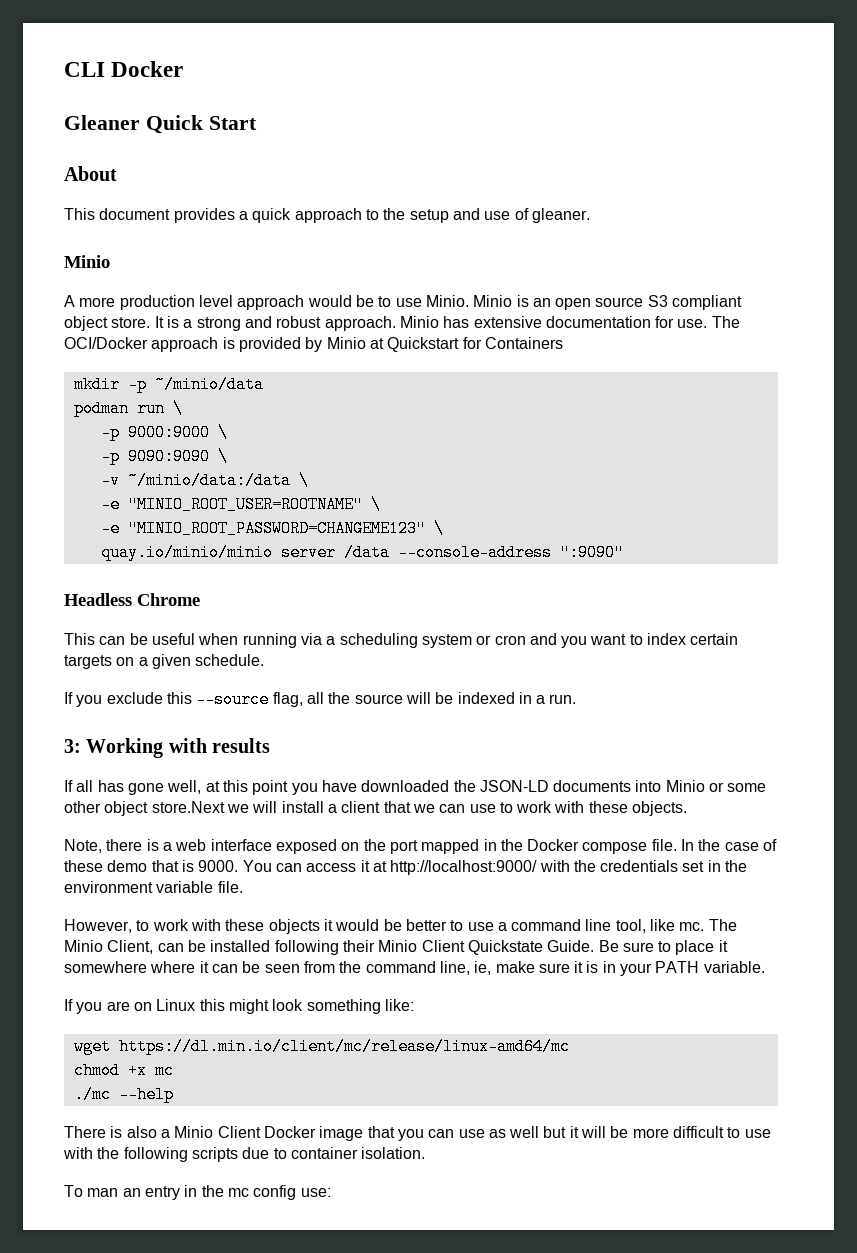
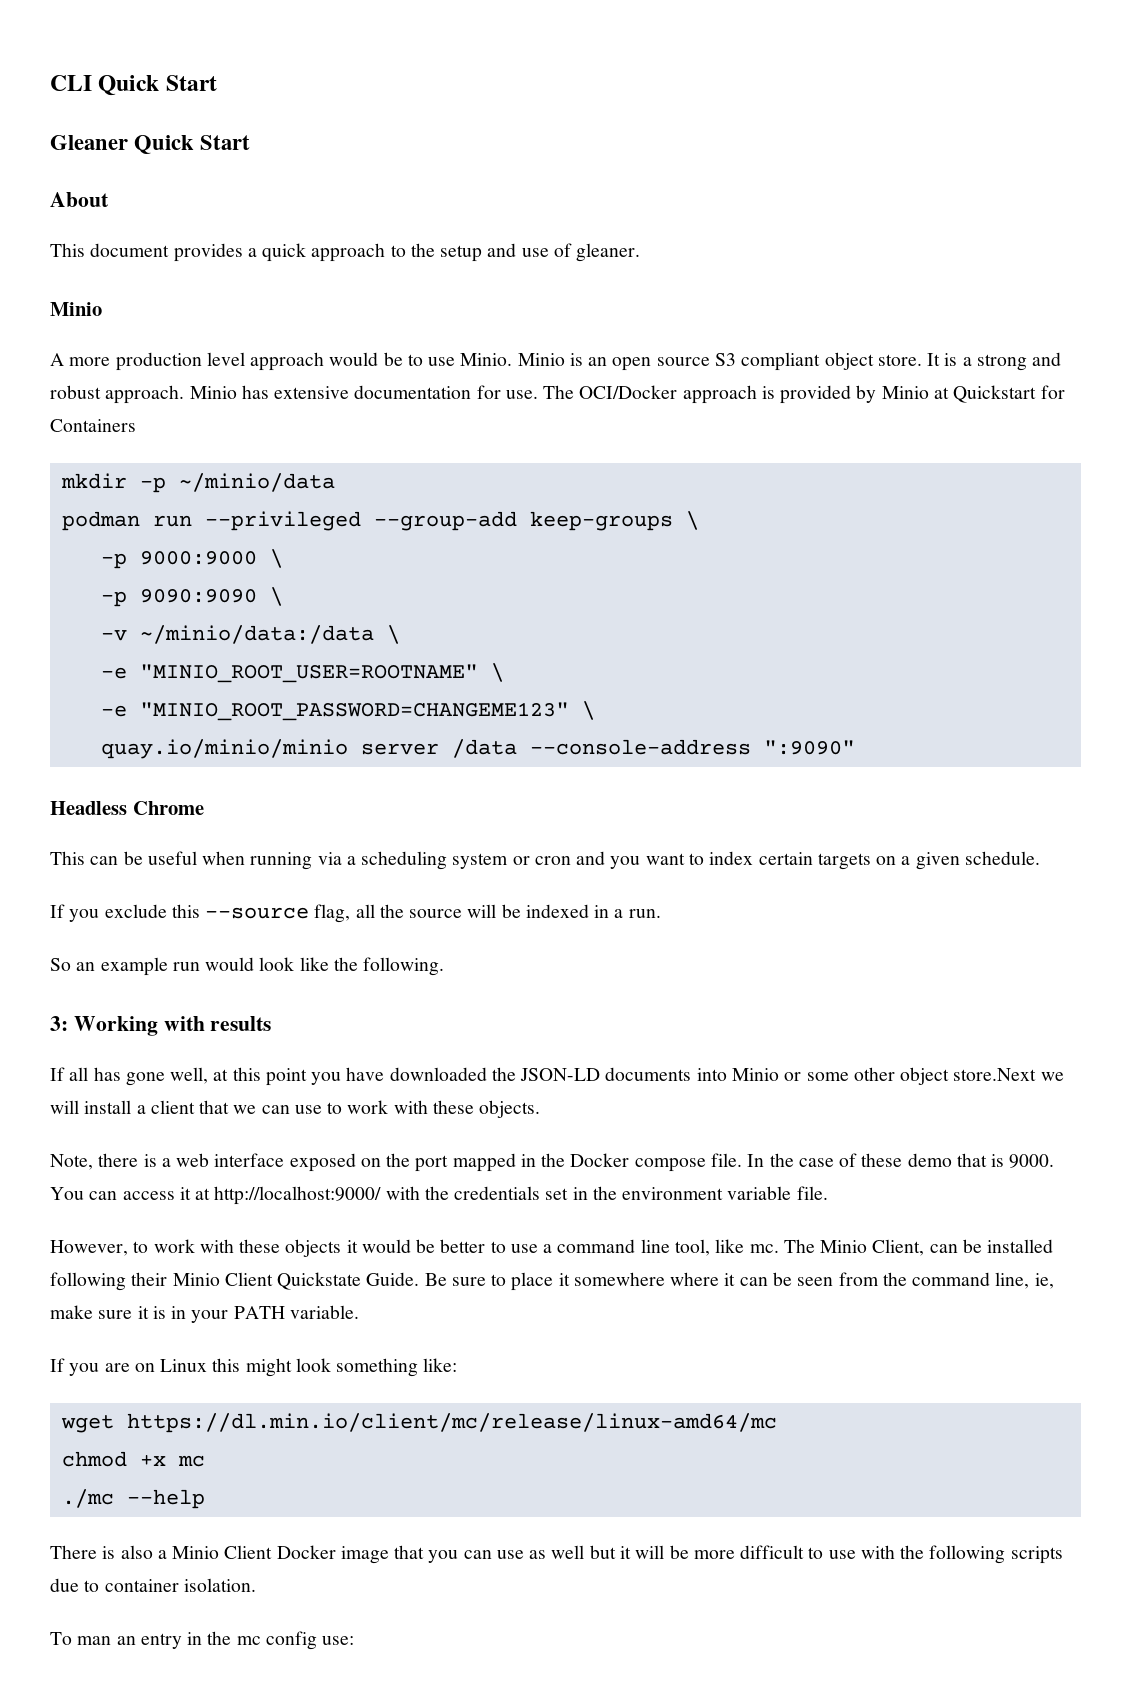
[111,61,184,77] Docker -> [98,75,217,96] Quick Start
(165, 408) none -> [204,511,673,531] --privileged --group-add keep-groups
(577, 699) none -> [50,957,445,976] // So an example run would look like the following.

